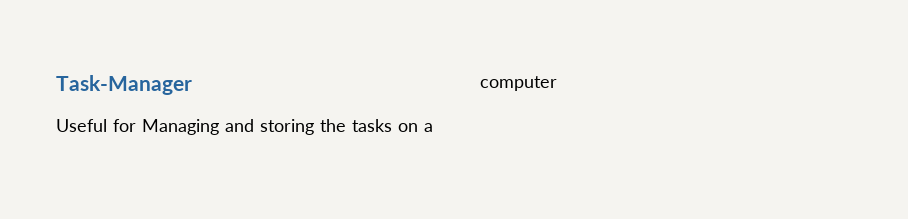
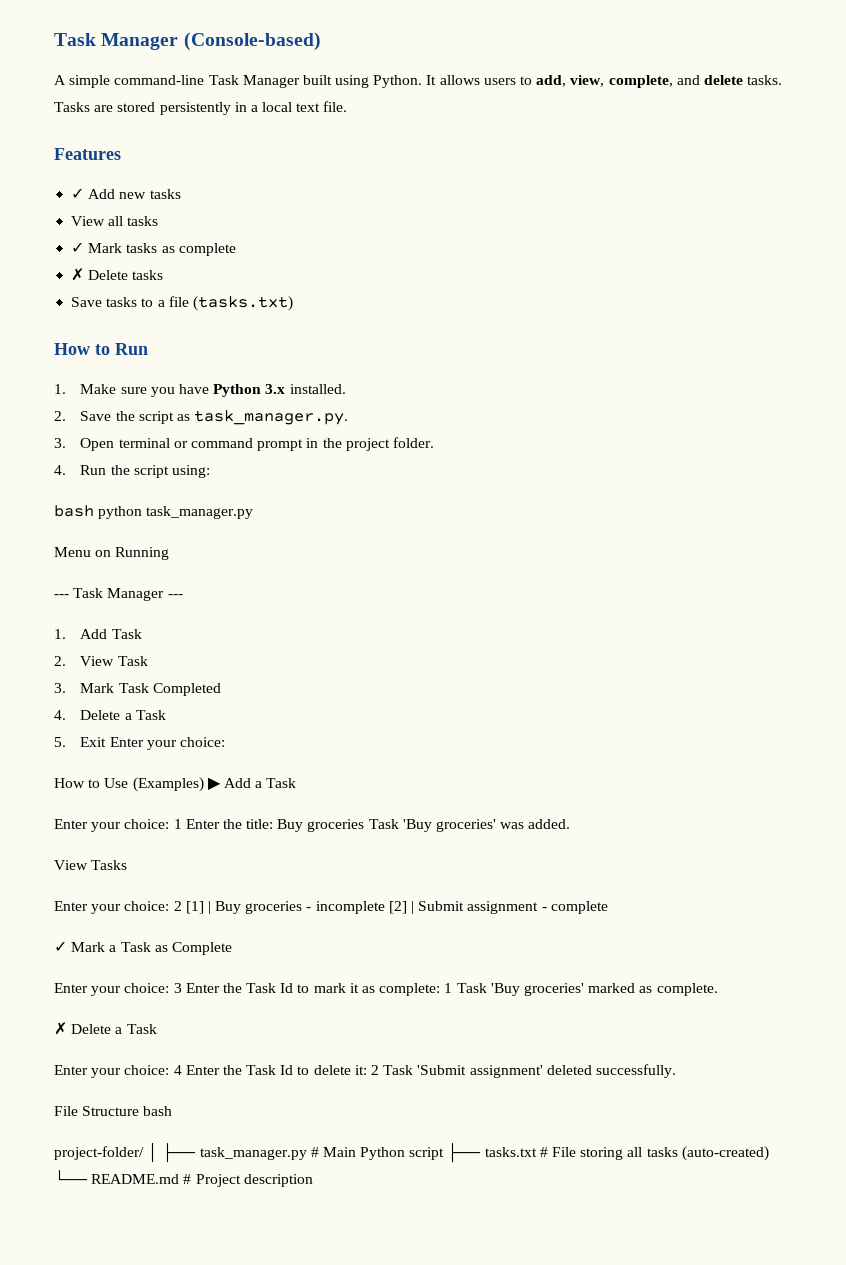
[56,75,192,95] [56,119,433,135] [480,76,557,91] Task-Manager // Useful for Managing and storing the tasks on a computer -> [54,32,321,51] [54,75,783,88] [54,101,348,115] [54,148,121,160] [71,188,181,199] [71,216,159,226] [71,242,236,256] [71,268,164,281] [71,296,293,311] [54,343,148,355] [54,384,346,397] [54,410,349,425] [54,437,434,451] [54,465,210,478] [54,505,254,519] [54,547,170,560] [54,588,183,601] [54,629,142,639] [54,656,148,666] [54,683,221,696] [54,710,166,720] [54,737,225,750] [54,777,297,792] [54,819,571,832] [54,860,128,870] [54,901,608,914] [54,941,232,955] [54,983,718,996] [54,1022,157,1035] [54,1064,676,1078] [54,1106,173,1116] [54,1143,769,1163] [54,1170,313,1187] Task Manager (Console-based) // A simple command-line Task Manager built using Python. It allows users to add, view, complete, and delete tasks. Tasks are stored persistently in a local text file. // Features // ✓ Add new tasks // View all tasks // ✓ Mark tasks as complete // ✗ Delete tasks // Save tasks to a file (tasks.txt) // How to Run // 1. Make sure you have Python 3.x installed. // 2. Save the script as task_manager.py. // 3. Open terminal or command prompt in the project folder. // 4. Run the script using: // bash python task_manager.py // Menu on Running // --- Task Manager --- // 1. Add Task // 2. View Task // 3. Mark Task Completed // 4. Delete a Task // 5. Exit Enter your choice: // How to Use (Examples) ▶ Add a Task // Enter your choice: 1 Enter the title: Buy groceries Task 'Buy groceries' was added. // View Tasks // Enter your choice: 2 [1] | Buy groceries - incomplete [2] | Submit assignment - complete // ✓ Mark a Task as Complete // Enter your choice: 3 Enter the Task Id to mark it as complete: 1 Task 'Buy groceries' marked as complete. // ✗ Delete a Task // Enter your choice: 4 Enter the Task Id to delete it: 2 Task 'Submit assignment' deleted successfully. // File Structure bash // project-folder/ │ ├── task_manager.py # Main Python script ├── tasks.txt # File storing all tasks (auto-created) └── README.md # Project description

